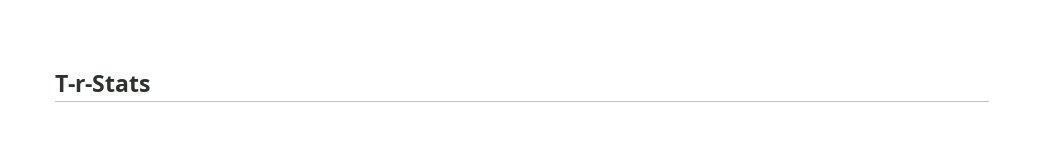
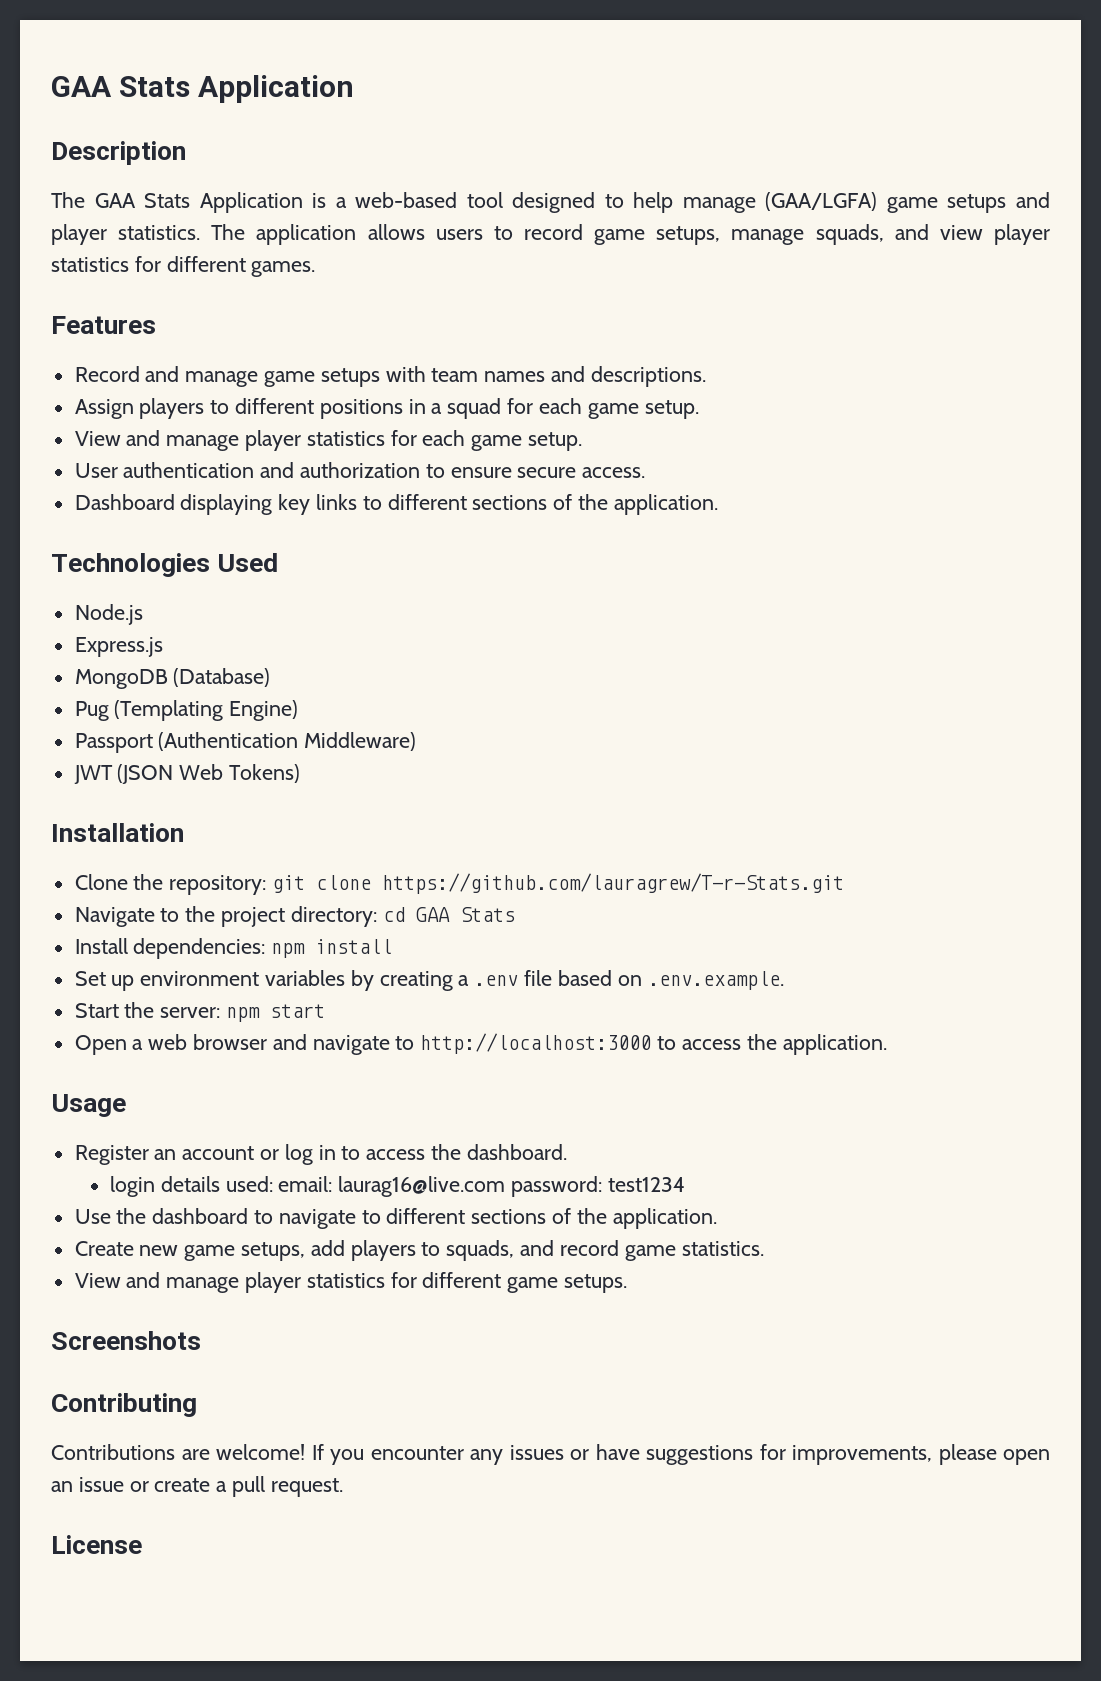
[55,75,150,92] T-r-Stats -> [51,75,355,103] [51,141,186,165] [51,192,1050,213] [51,224,1050,245] [51,256,316,277] [51,316,156,334] [74,366,706,387] [74,398,699,419] [74,430,583,451] [74,462,646,478] [74,494,718,515] [51,553,279,577] [74,604,143,625] [74,637,163,657] [74,668,271,689] [74,700,299,721] [74,732,417,753] [73,764,301,784] [51,823,184,842] [74,873,845,895] [74,906,515,927] [74,938,393,959] [74,970,784,991] [74,1002,326,1022] [74,1033,887,1055] [51,1094,126,1117] [74,1144,567,1165] [109,1176,685,1197] [74,1208,717,1229] [74,1240,764,1261] [74,1272,628,1293] [51,1331,201,1350] [51,1393,197,1417] [51,1444,1050,1465] [51,1476,343,1497] [51,1535,142,1554] GAA Stats Application // Description // The GAA Stats Application is a web-based tool designed to help manage (GAA/LGFA) game setups and player statistics. The application allows users to record game setups, manage squads, and view player statistics for different games. // Features // Record and manage game setups with team names and descriptions. // Assign players to different positions in a squad for each game setup. // View and manage player statistics for each game setup. // User authentication and authorization to ensure secure access. // Dashboard displaying key links to different sections of the application. // Technologies Used // Node.js // Express.js // MongoDB (Database) // Pug (Templating Engine) // Passport (Authentication Middleware) // JWT (JSON Web Tokens) // Installation // Clone the repository: git clone https://github.com/lauragrew/T-r-Stats.git // Navigate to the project directory: cd GAA Stats // Install dependencies: npm install // Set up environment variables by creating a .env file based on .env.example. // Start the server: npm start // Open a web browser and navigate to http://localhost:3000 to access the application. // Usage // Register an account or log in to access the dashboard. // login details used: email: laurag16@live.com password: test1234 // Use the dashboard to navigate to different sections of the application. // Create new game setups, add players to squads, and record game statistics. // View and manage player statistics for different game setups. // Screenshots // Contributing // Contributions are welcome! If you encounter any issues or have suggestions for improvements, please open an issue or create a pull request. // License

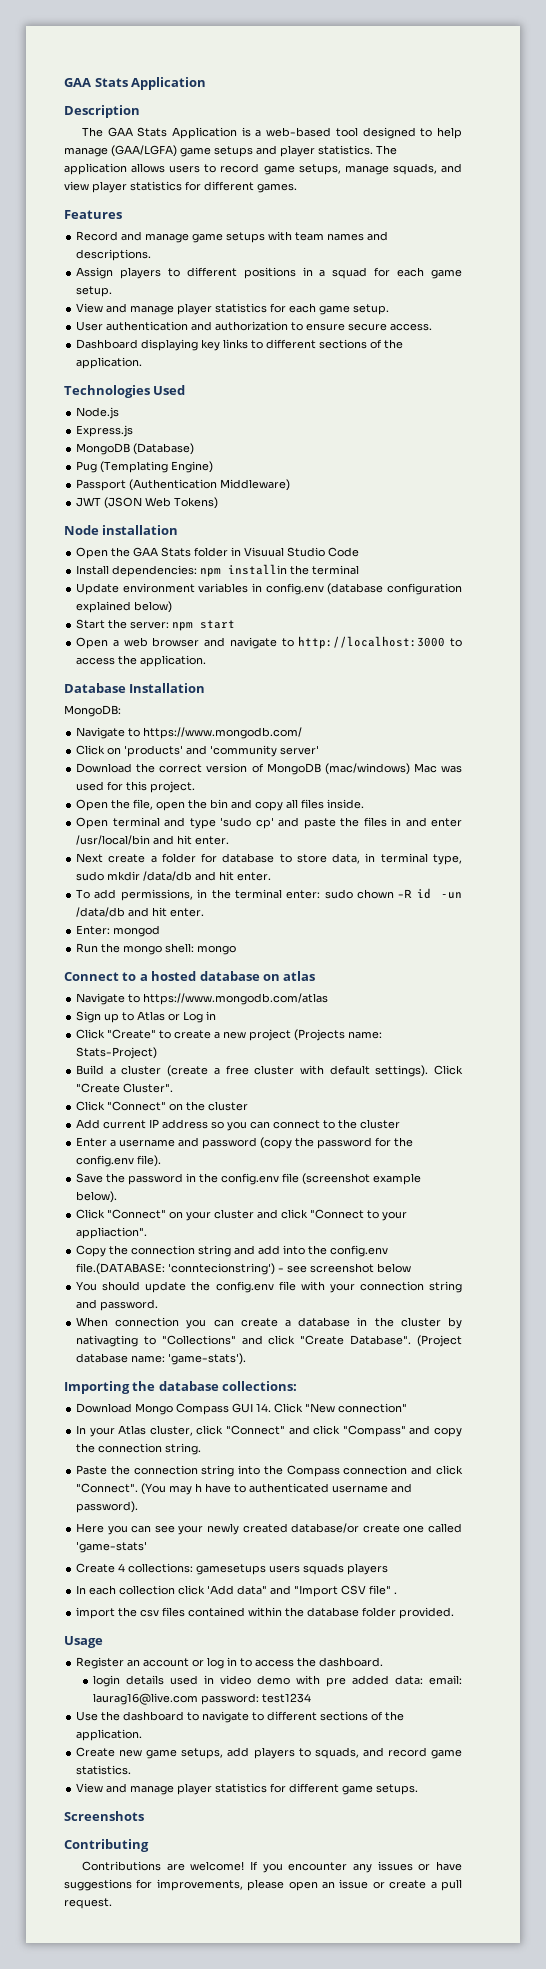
[51,823,184,842] [74,873,845,895] [74,906,515,927] [74,938,393,959] [74,970,784,991] Installation // Clone the repository: git clone https://github.com/lauragrew/T-r-Stats.git // Navigate to the project directory: cd GAA Stats // Install dependencies: npm install // Set up environment variables by creating a .env file based on .env.example. -> [64,525,179,535] [76,547,360,559] [76,564,360,577] [76,583,462,595] [76,601,173,613] Node installation // Open the GAA Stats folder in Visuual Studio Code // Install dependencies: npm installin the terminal // Update environment variables in config.env (database configuration explained below)
(887, 1044) none -> [64,683,206,693] [64,705,121,717] [76,727,303,739] [76,745,320,757] [76,763,463,775] [76,781,196,793] [76,799,365,811] [76,817,463,829] [76,835,230,845] [76,853,462,865] [76,871,272,881] [76,888,463,901] [76,907,205,917] [76,925,161,937] [76,943,237,955] [64,971,316,981] [76,993,329,1005] [76,1011,217,1023] [76,1029,383,1041] [76,1047,158,1059] [76,1065,463,1077] [76,1083,174,1093] [76,1101,249,1111] [76,1119,401,1131] [76,1137,414,1149] [76,1155,162,1167] [76,1173,422,1185] [76,1191,118,1203] [76,1209,408,1221] [76,1227,148,1239] [76,1245,389,1257] [76,1263,412,1275] [76,1281,462,1293] [76,1299,159,1311] [76,1317,462,1329] [76,1335,462,1347] [76,1353,247,1365] [64,1381,298,1394] [76,1403,408,1415] [76,1425,462,1437] [76,1443,202,1455] [76,1465,463,1477] [76,1483,413,1495] [76,1501,139,1513] [76,1523,462,1535] [76,1541,148,1553] [76,1563,389,1575] [76,1585,398,1597] [76,1607,455,1619] // Database Installation // MongoDB: // Navigate to https://www.mongodb.com/ // Click on 'products' and 'community server' // Download the correct version of MongoDB (mac/windows) Mac was used for this project. // Open the file, open the bin and copy all files inside. // Open terminal and type 'sudo cp' and paste the files in and enter /usr/local/bin and hit enter. // Next create a folder for database to store data, in terminal type, sudo mkdir /data/db and hit enter. // To add permissions, in the terminal enter: sudo chown -R id -un /data/db and hit enter. // Enter: mongod // Run the mongo shell: mongo // Connect to a hosted database on atlas // Navigate to https://www.mongodb.com/atlas // Sign up to Atlas or Log in // Click "Create" to create a new project (Projects name: Stats-Project) // Build a cluster (create a free cluster with default settings). Click "Create Cluster". // Click "Connect" on the cluster // Add current IP address so you can connect to the cluster // Enter a username and password (copy the password for the config.env file). // Save the password in the config.env file (screenshot example below). // Click "Connect" on your cluster and click "Connect to your appliaction". // Copy the connection string and add into the config.env file.(DATABASE: 'conntecionstring') - see screenshot below // You should update the config.env file with your connection string and password. // When connection you can create a database in the cluster by nativagting to "Collections" and click "Create Database". (Project database name: 'game-stats'). // Importing the database collections: // Download Mongo Compass GUI 14. Click "New connection" // In your Atlas cluster, click "Connect" and click "Compass" and copy the connection string. // Paste the connection string into the Compass connection and click "Connect". (You may h have to authenticated username and password). // Here you can see your newly created database/or create one called 'game-stats' // Create 4 collections: gamesetups users squads players // In each collection click 'Add data" and "Import CSV file" . // import the csv files contained within the database folder provided.
[225,1176,273,1192] used: -> [169,1675,423,1687] used in video demo with pre added data:
[51,1535,142,1554] // License -> (112, 1903) none

